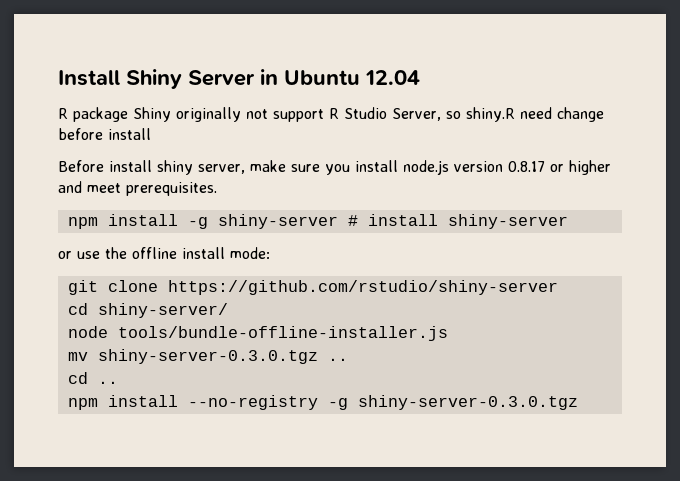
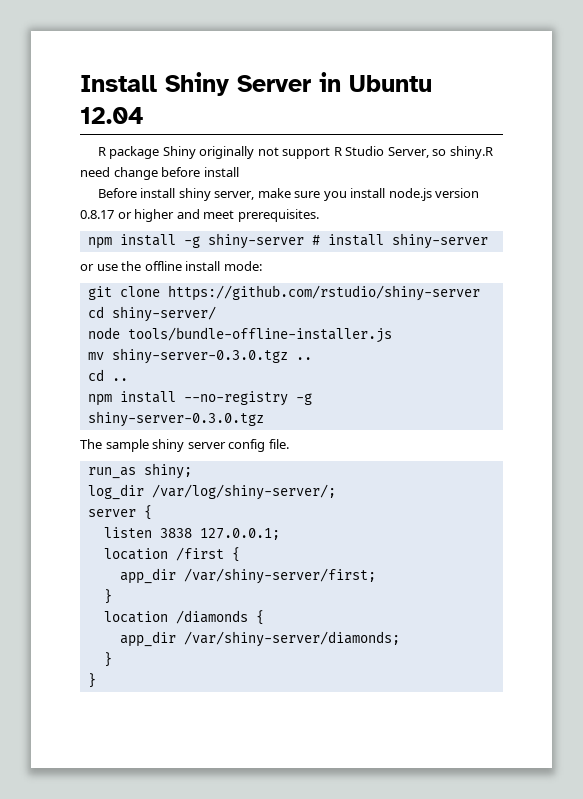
(578, 402) none -> [80,439,289,452] [87,463,192,479] [87,484,336,500] [87,505,152,520] [103,527,280,540] [103,547,240,562] [119,568,376,584] [103,589,112,604] [103,610,264,625] [119,631,400,647] [103,652,112,667] [87,673,96,688] // The sample shiny server config file. // run_as shiny; // log_dir /var/log/shiny-server/; // server { // listen 3838 127.0.0.1; // location /first { // app_dir /var/shiny-server/first; // } // location /diamonds { // app_dir /var/shiny-server/diamonds; // } // }

